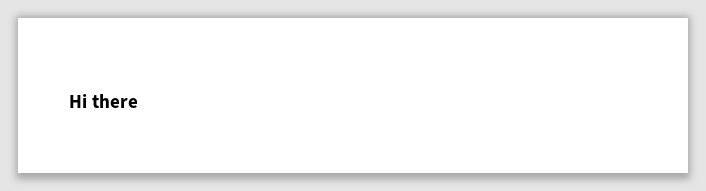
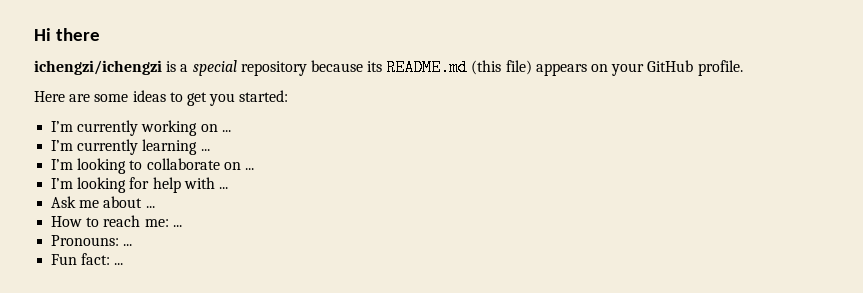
(139, 101) none -> [34,59,743,76] [34,90,289,106] [51,120,231,136] [51,139,210,155] [51,158,254,174] [51,177,228,193] [51,196,155,208] [51,215,182,227] [51,235,133,246] [51,253,124,265] // ichengzi/ichengzi is a special repository because its README.md (this file) appears on your GitHub profile. // Here are some ideas to get you started: // I’m currently working on ... // I’m currently learning ... // I’m looking to collaborate on ... // I’m looking for help with ... // Ask me about ... // How to reach me: ... // Pronouns: ... // Fun fact: ...

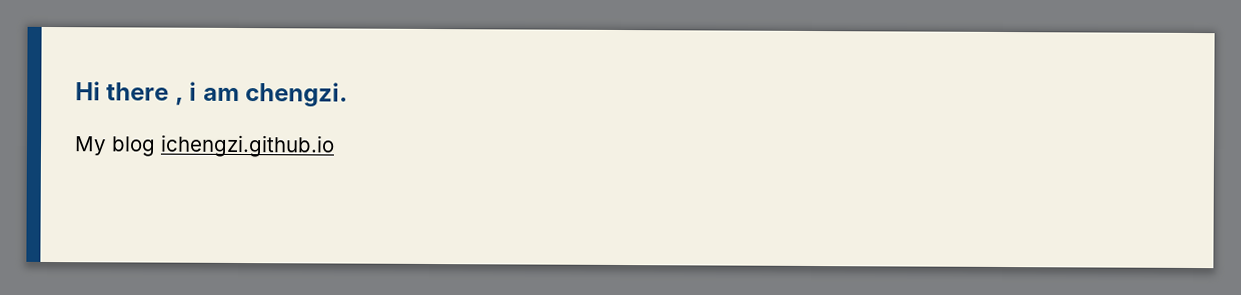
[34,59,743,76] [34,90,289,106] [51,120,231,136] [51,139,210,155] [51,158,254,174] [51,177,228,193] [51,196,155,208] [51,215,182,227] [51,235,133,246] [51,253,124,265] // ichengzi/ichengzi is a special repository because its README.md (this file) appears on your GitHub profile. // Here are some ideas to get you started: // I’m currently working on ... // I’m currently learning ... // I’m looking to collaborate on ... // I’m looking for help with ... // Ask me about ... // How to reach me: ... // Pronouns: ... // Fun fact: ... -> [174,81,349,107] [74,134,335,158] , i am chengzi. // My blog ichengzi.github.io

